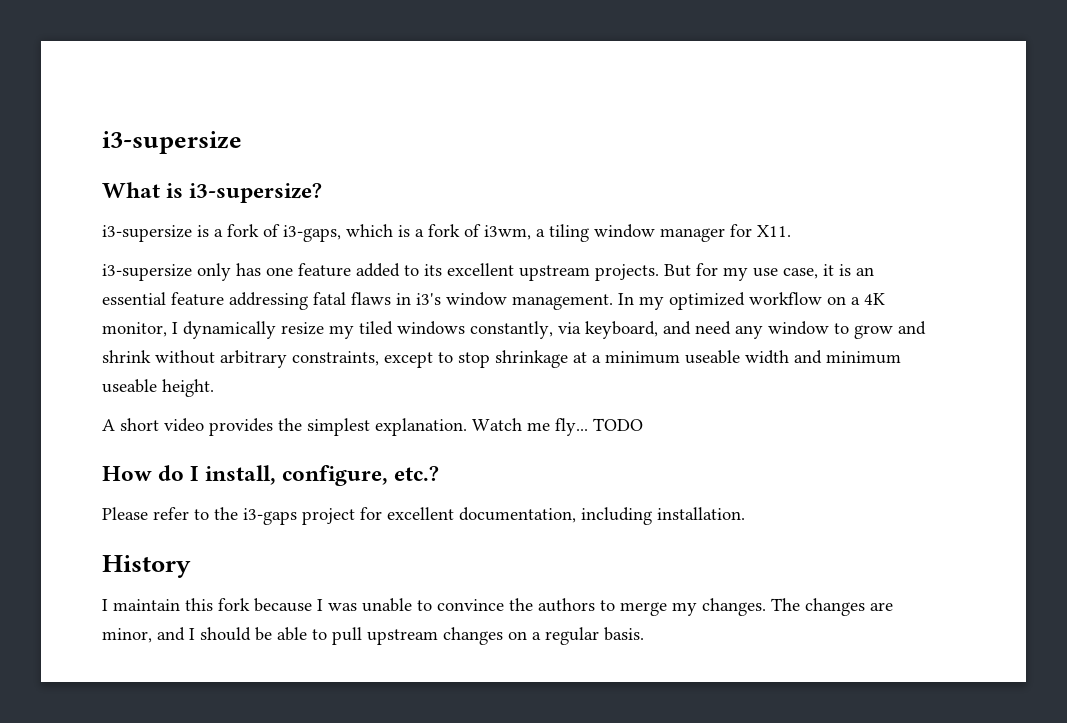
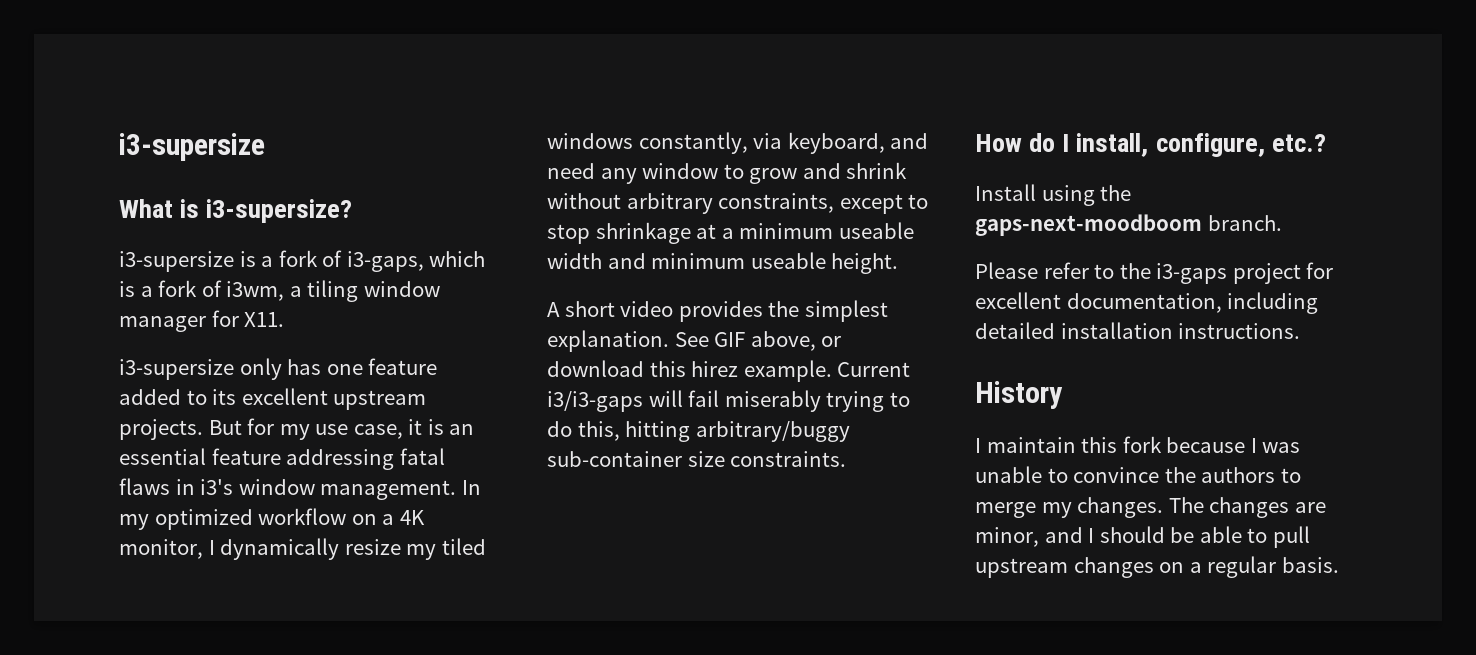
[472,418,643,436] Watch me fly... TODO -> [674,331,842,351] [547,360,911,382] [547,390,910,412] [547,421,850,442] [547,451,847,467] See GIF above, or download this hirez example. Current i3/i3-gaps will fail miserably trying to do this, hitting arbitrary/buggy sub-container size constraints.
(440, 473) none -> [975,184,1132,206] [975,214,1282,236] // Install using the gaps-next-moodboom branch.
[657,507,745,520] installation. -> [975,322,1301,339] detailed installation instructions.

